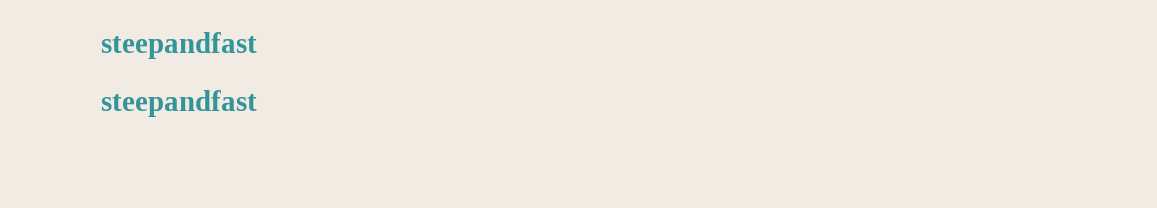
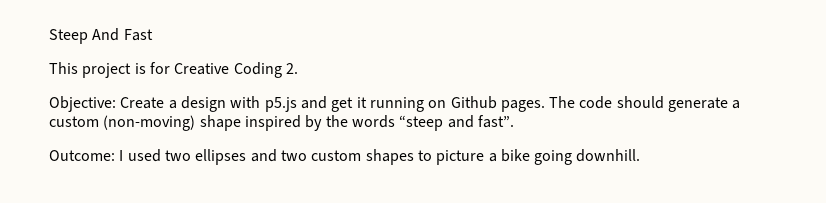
[101,32,257,59] [101,90,257,117] steepandfast // steepandfast -> [49,28,153,44] [49,62,298,78] [49,96,741,112] [49,115,514,131] [49,149,641,165] Steep And Fast // This project is for Creative Coding 2. // Objective: Create a design with p5.js and get it running on Github pages. The code should generate a custom (non-moving) shape inspired by the words “steep and fast”. // Outcome: I used two ellipses and two custom shapes to picture a bike going downhill.

